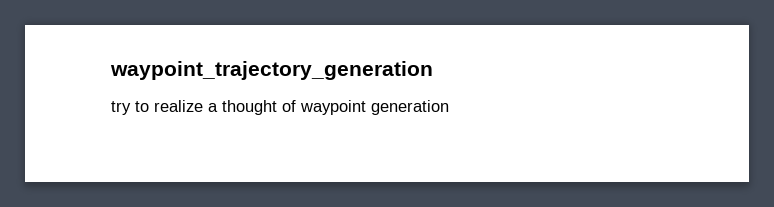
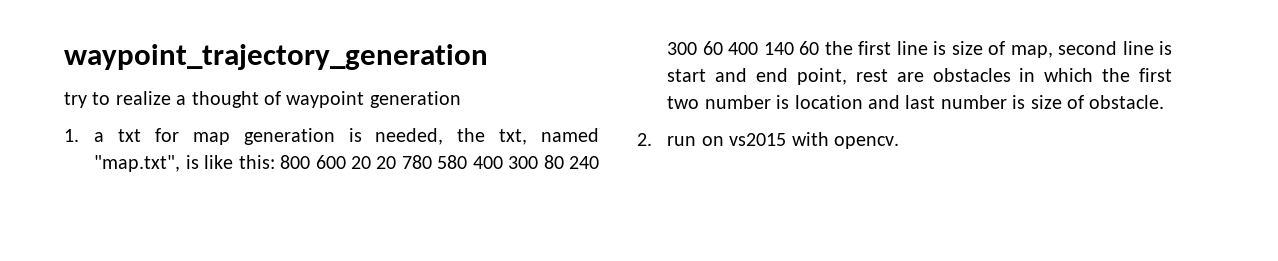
(449, 107) none -> [64,128,600,145] [94,155,599,172] [667,41,1172,58] [667,68,1172,85] [667,95,1165,109] [637,132,900,149] // 1. a txt for map generation is needed, the txt, named "map.txt", is like this: 800 600 20 20 780 580 400 300 80 240 300 60 400 140 60 the first line is size of map, second line is start and end point, rest are obstacles in which the first two number is location and last number is size of obstacle. // 2. run on vs2015 with opencv.

